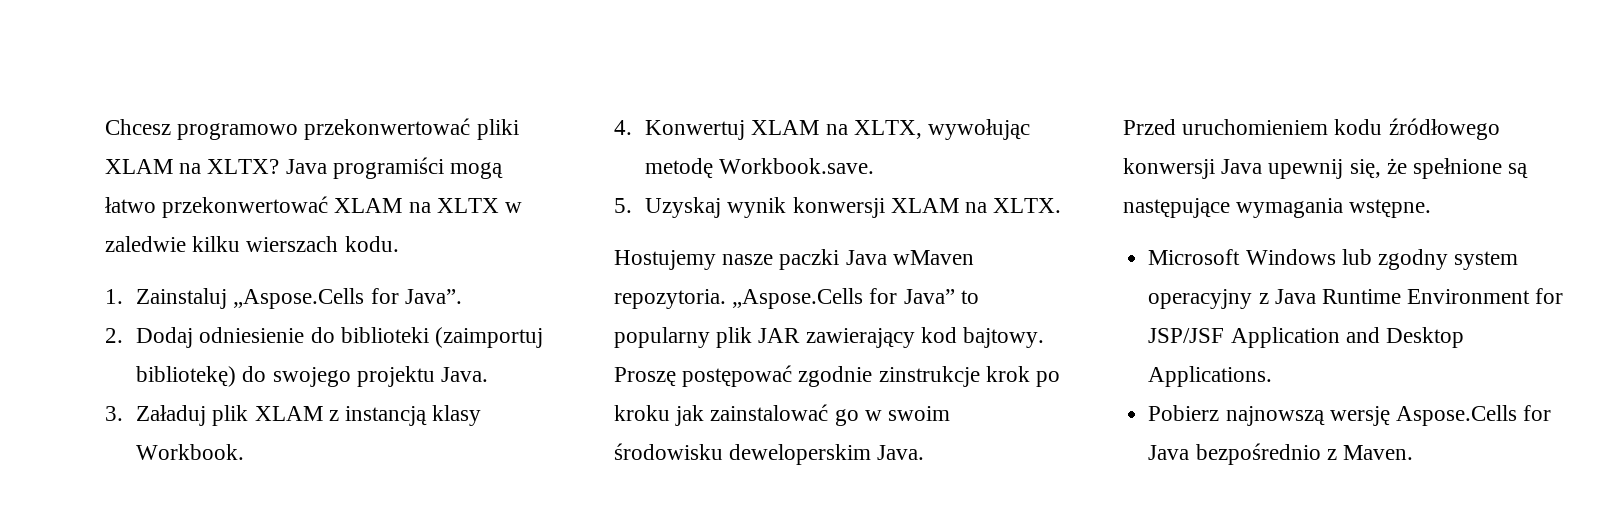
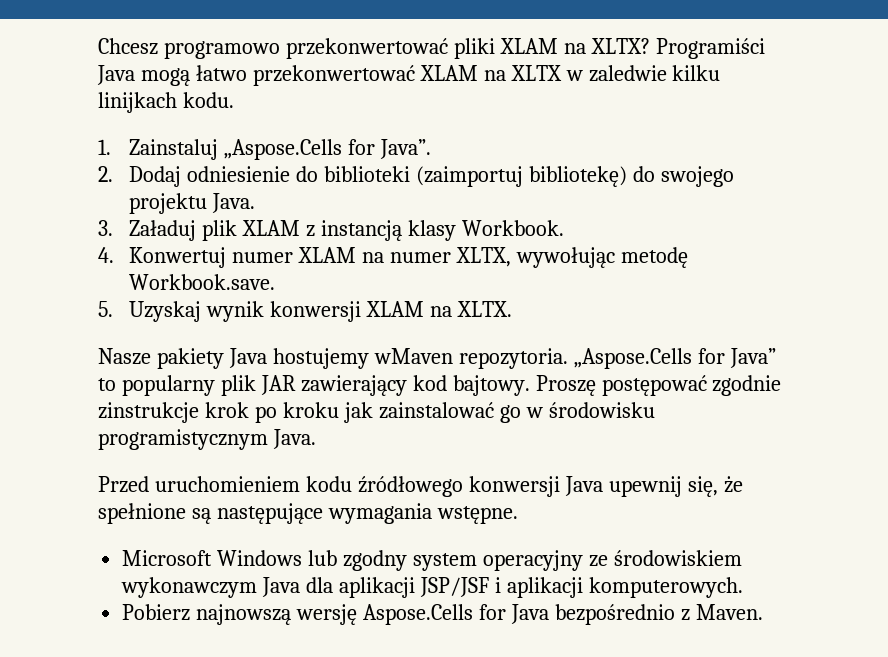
[285,157,444,179] Java programiści -> [655,38,765,59] [97,65,135,85] Programiści Java
[246,236,339,252] wierszach -> [98,92,177,113] linijkach
[751,120,848,135] XLAM na -> [232,247,452,263] numer XLAM na numer
[614,249,887,270] Hostujemy nasze paczki Java -> [98,348,369,369] Nasze pakiety Java hostujemy
[888,406,951,421] [614,443,872,465] swoim środowisku deweloperskim -> [548,402,655,418] [98,429,268,450] środowisku programistycznym
[1258,288,1564,304] [1148,327,1464,348] [1148,366,1273,387] z Java Runtime Environment for JSP/JSF Application and Desktop Applications. -> [588,550,742,567] [121,577,743,598] ze środowiskiem wykonawczym Java dla aplikacji JSP/JSF i aplikacji komputerowych.

